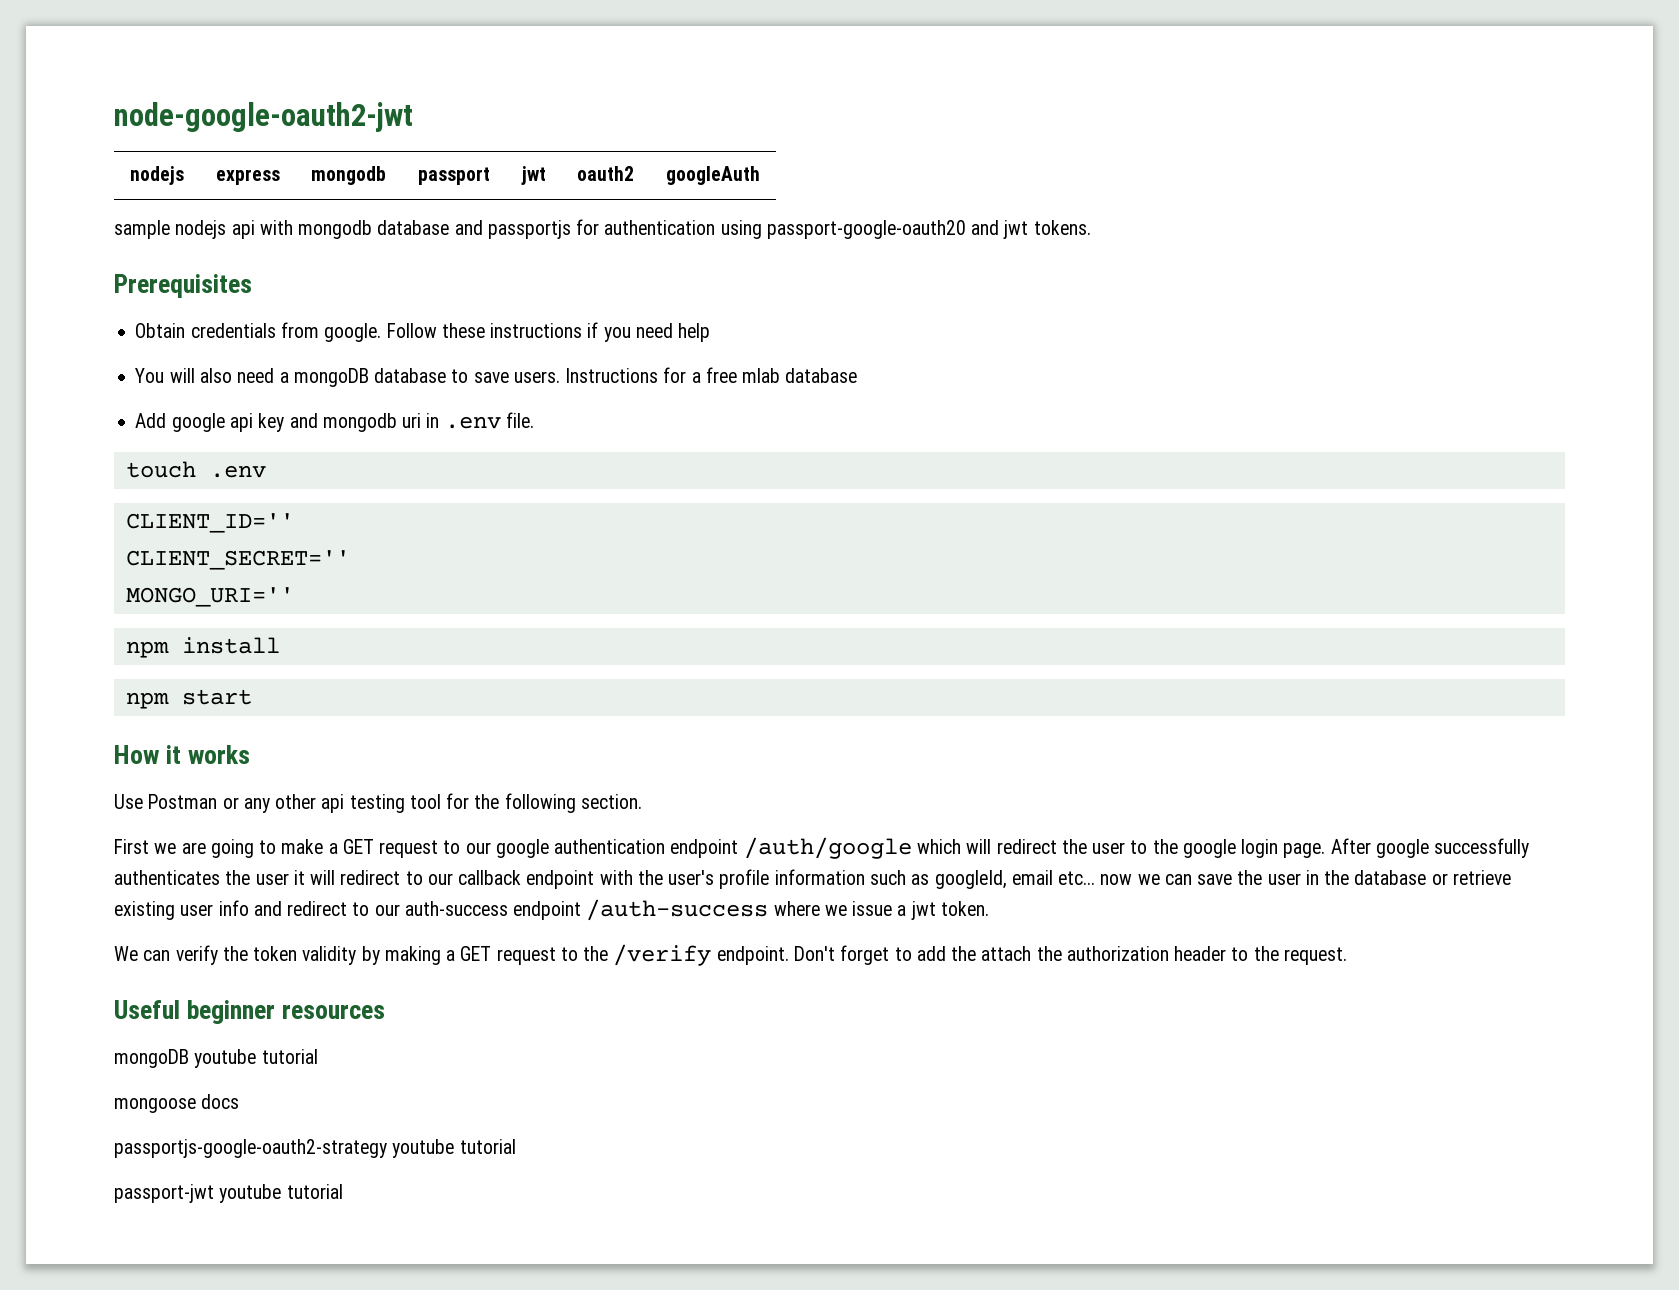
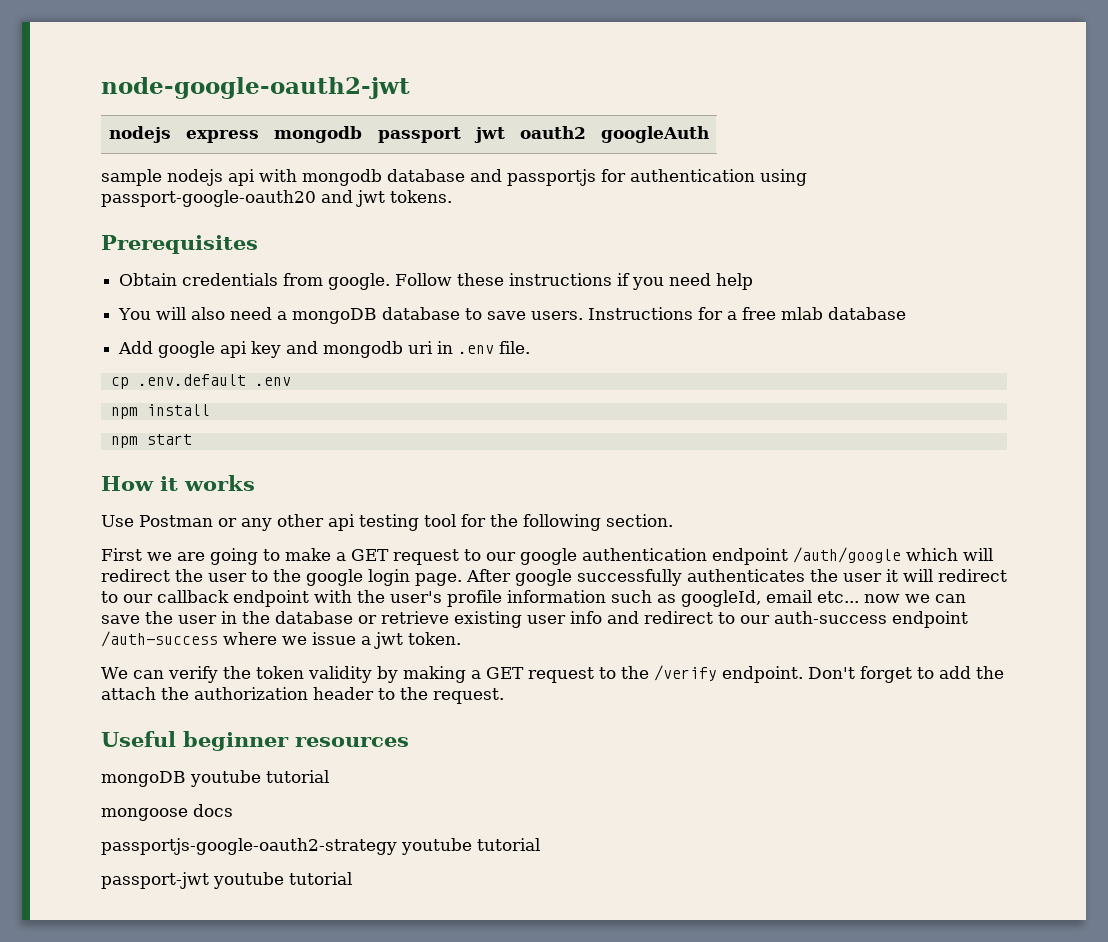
[125,461,266,478] [125,513,294,533] [125,550,350,570] [125,587,294,607] touch .env // CLIENT_ID='' // CLIENT_SECRET='' // MONGO_URI='' -> [110,374,291,389] cp .env.default .env

